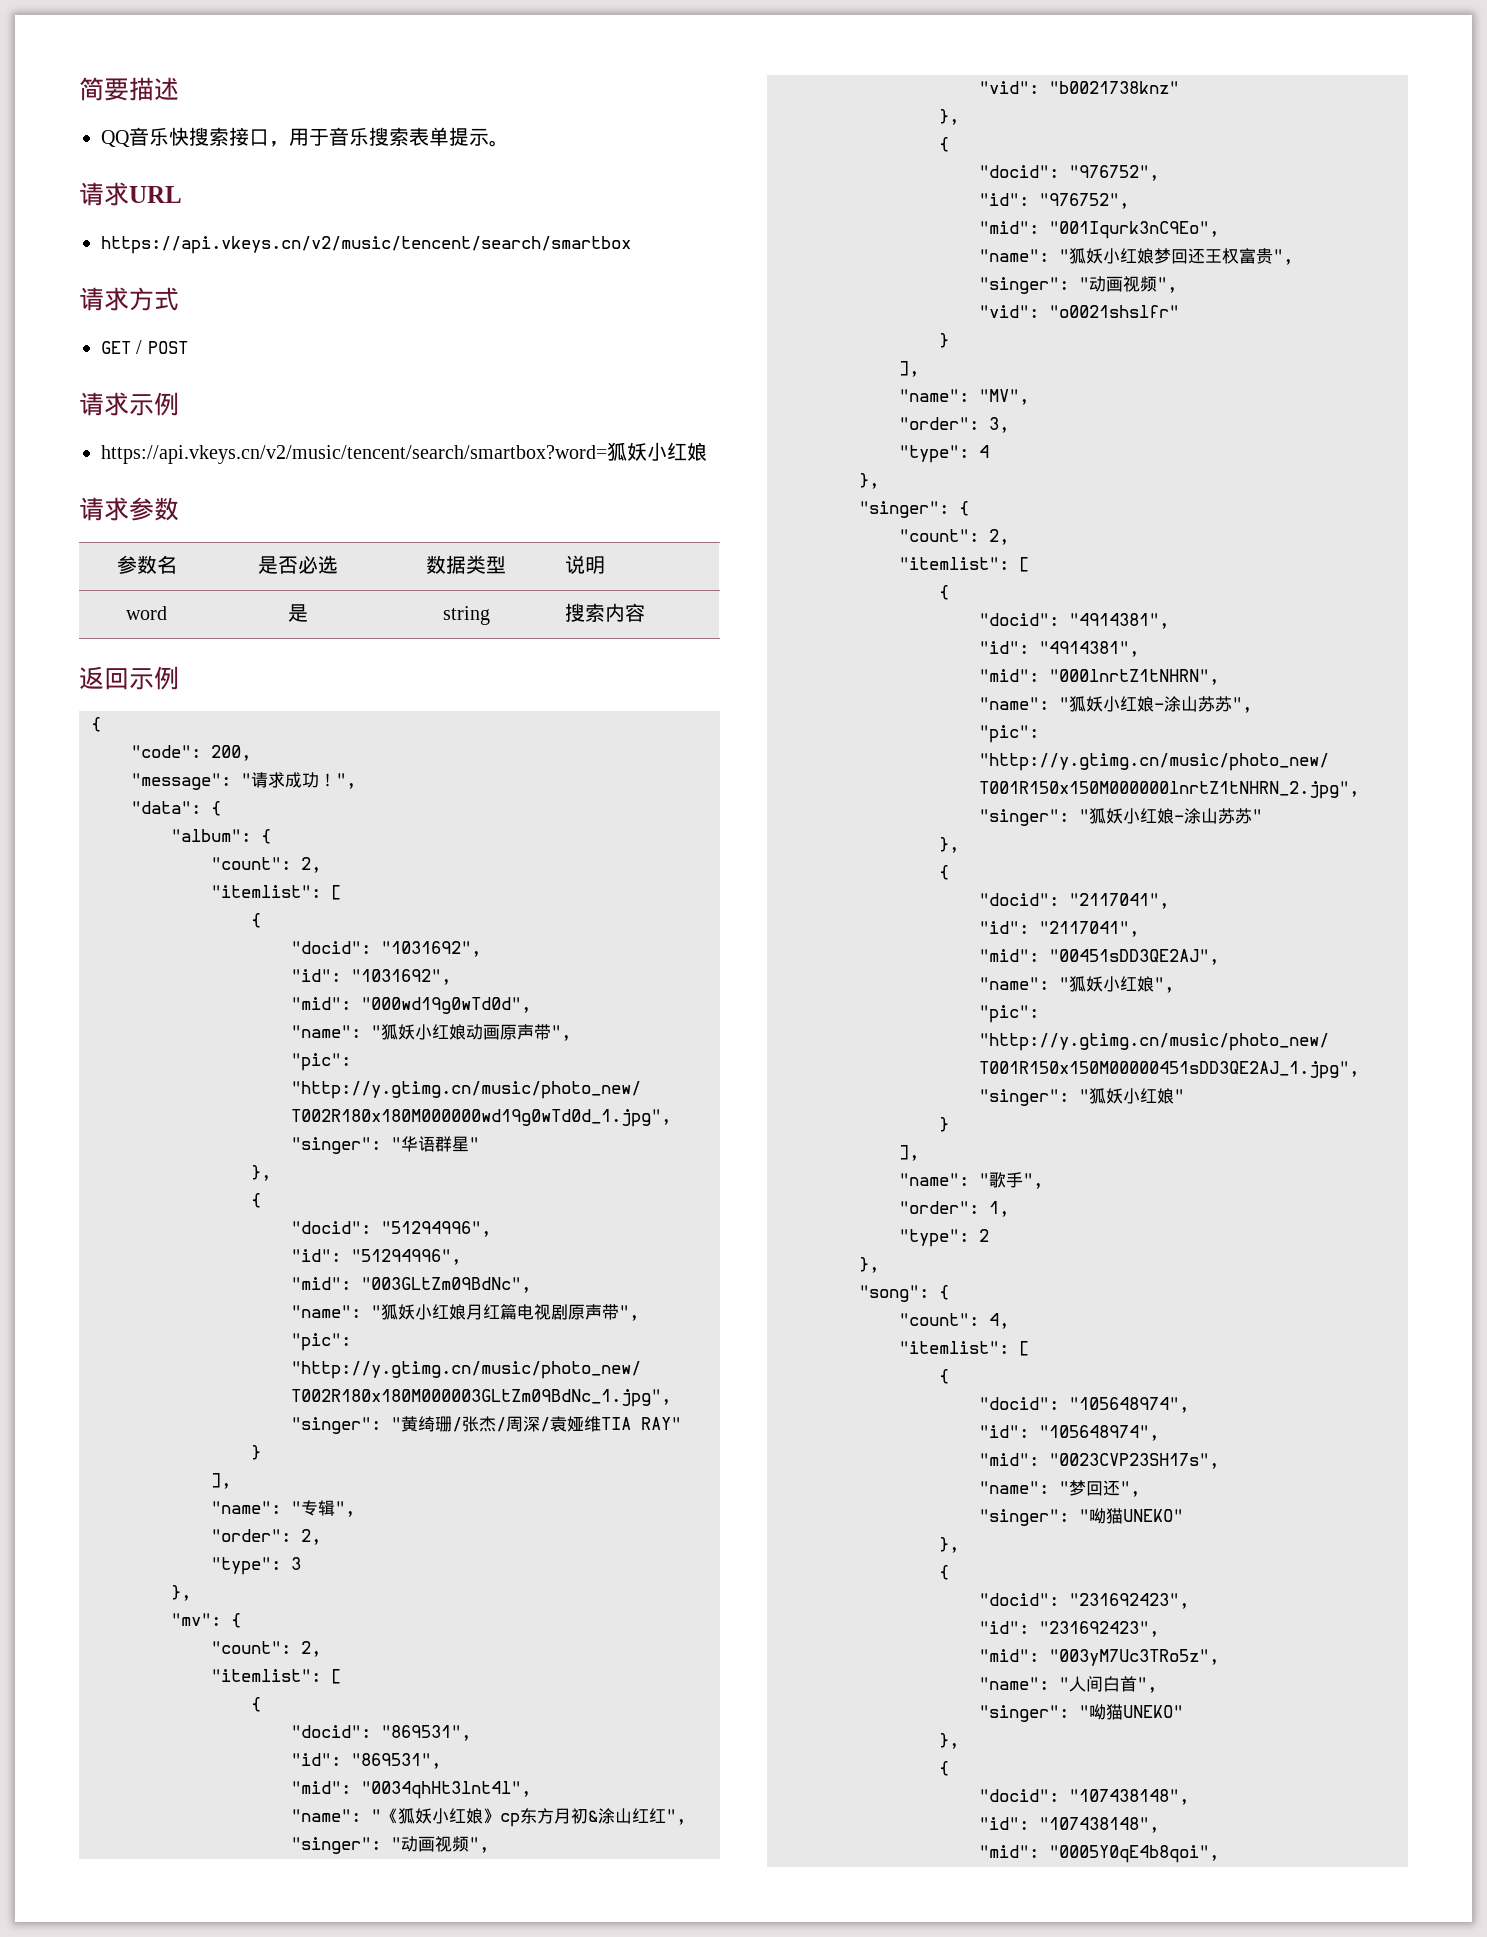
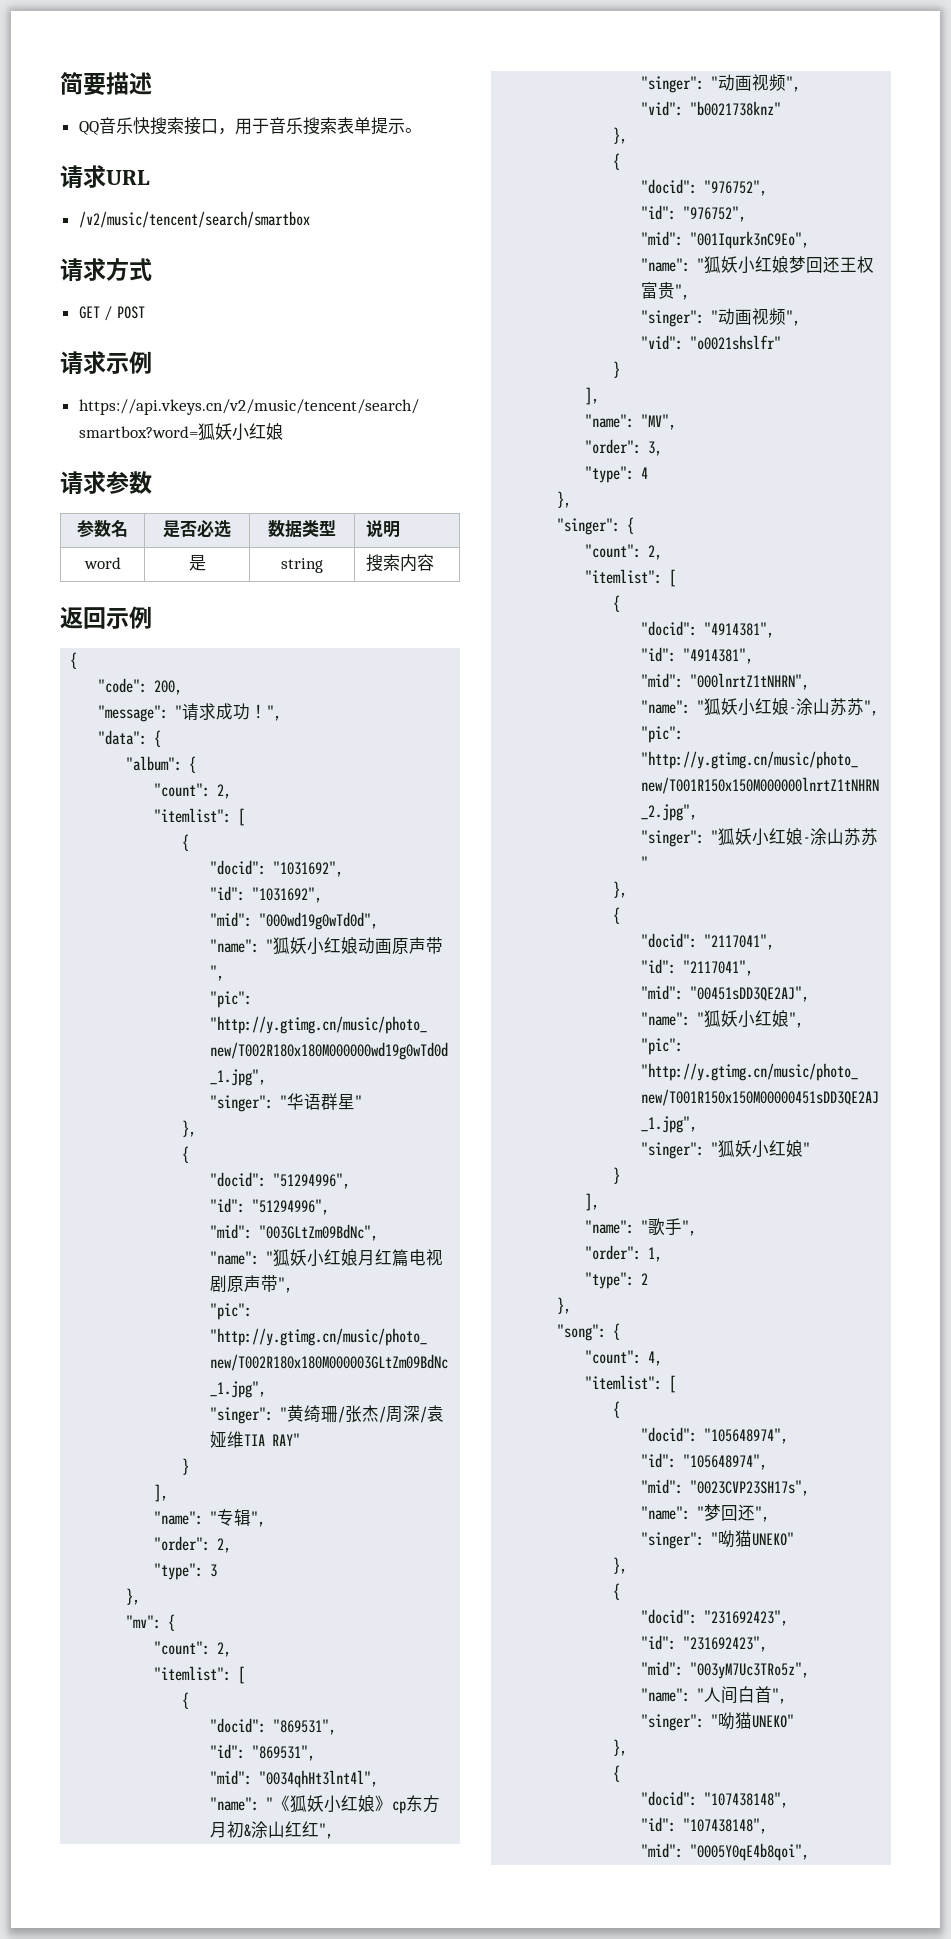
[101,236,631,254] https://api.vkeys.cn/v2/music/tencent/search/smartbox -> [78,211,310,228] /v2/music/tencent/search/smartbox

